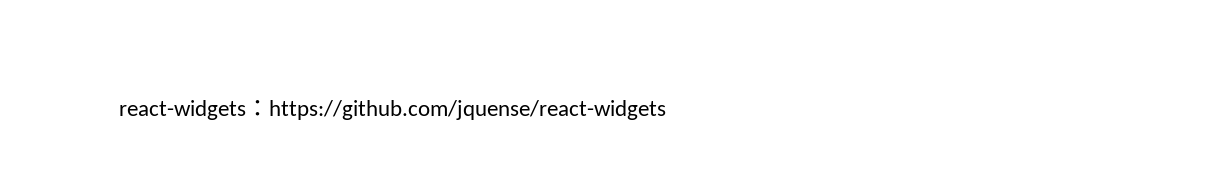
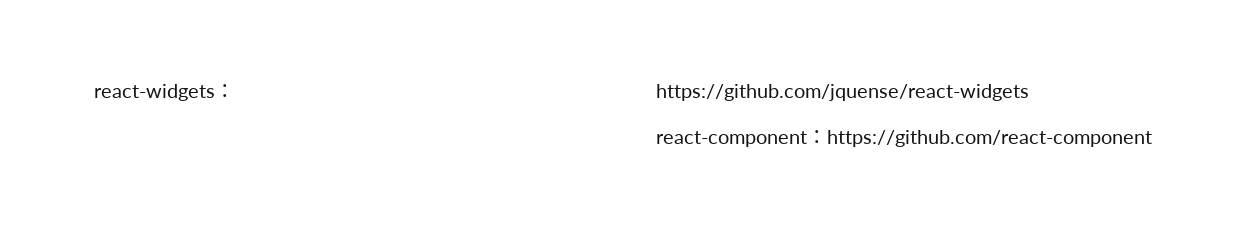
(666, 110) none -> [656,130,1152,147] // react-component：https://github.com/react-component

